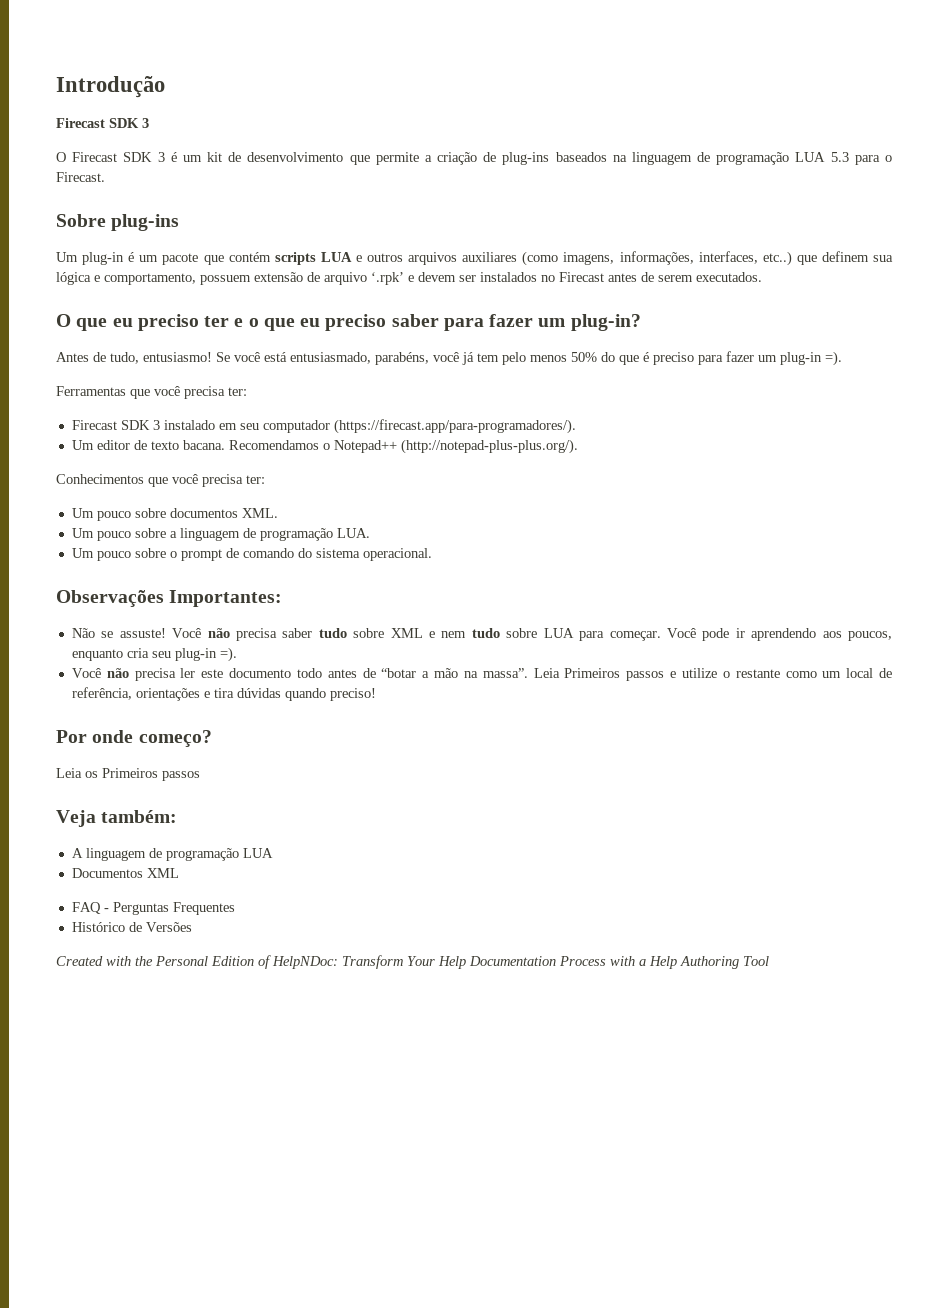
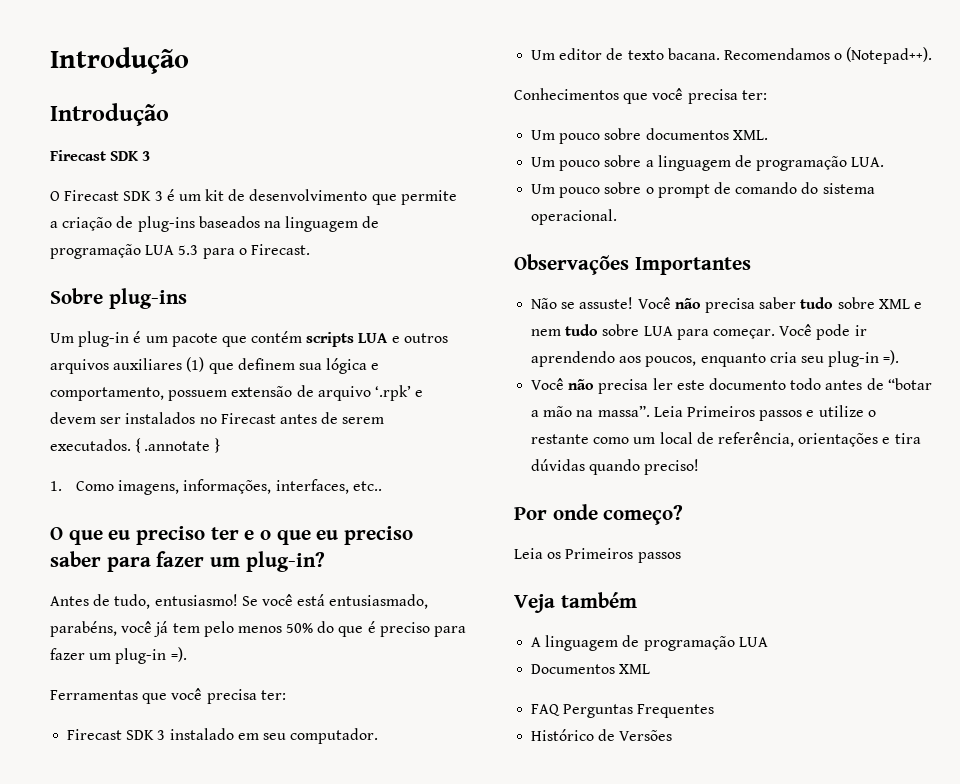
[56,76,165,98] Introdução -> [50,47,189,74] [50,103,169,126] Introdução // Introdução
[522,251,792,266] (como imagens, informações, interfaces, etc..) -> [186,357,205,372] (1)
(762, 277) none -> [135,438,220,453] [50,479,382,495] { .annotate } // 1. Como imagens, informações, interfaces, etc..
[262,419,576,434] computador (https://firecast.app/para-programadores/). -> [290,728,379,744] computador.
[333,439,578,454] Notepad++ (http://notepad-plus-plus.org/). -> [846,47,933,64] (Notepad++).
[169,590,283,607] Importantes: -> [634,257,751,275] Importantes
[101,810,178,823] também: -> [560,592,637,608] também
[103,908,109,912] - -> (561, 710) none
[56,955,769,969] // Created with the Personal Edition of HelpNDoc: Transform Your Help Documentation Process with a Help Authoring Tool -> (673, 735) none

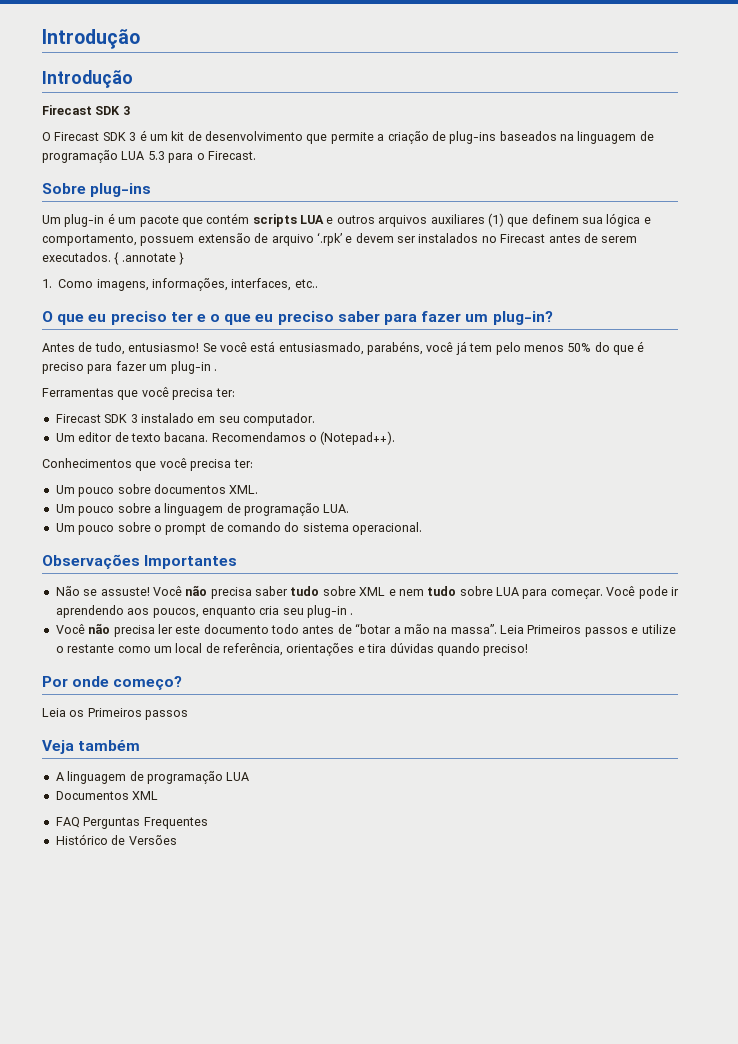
[170,647,187,662] =). -> [213,369,217,371] .
[883,350,900,365] =). -> [350,613,354,615] .

